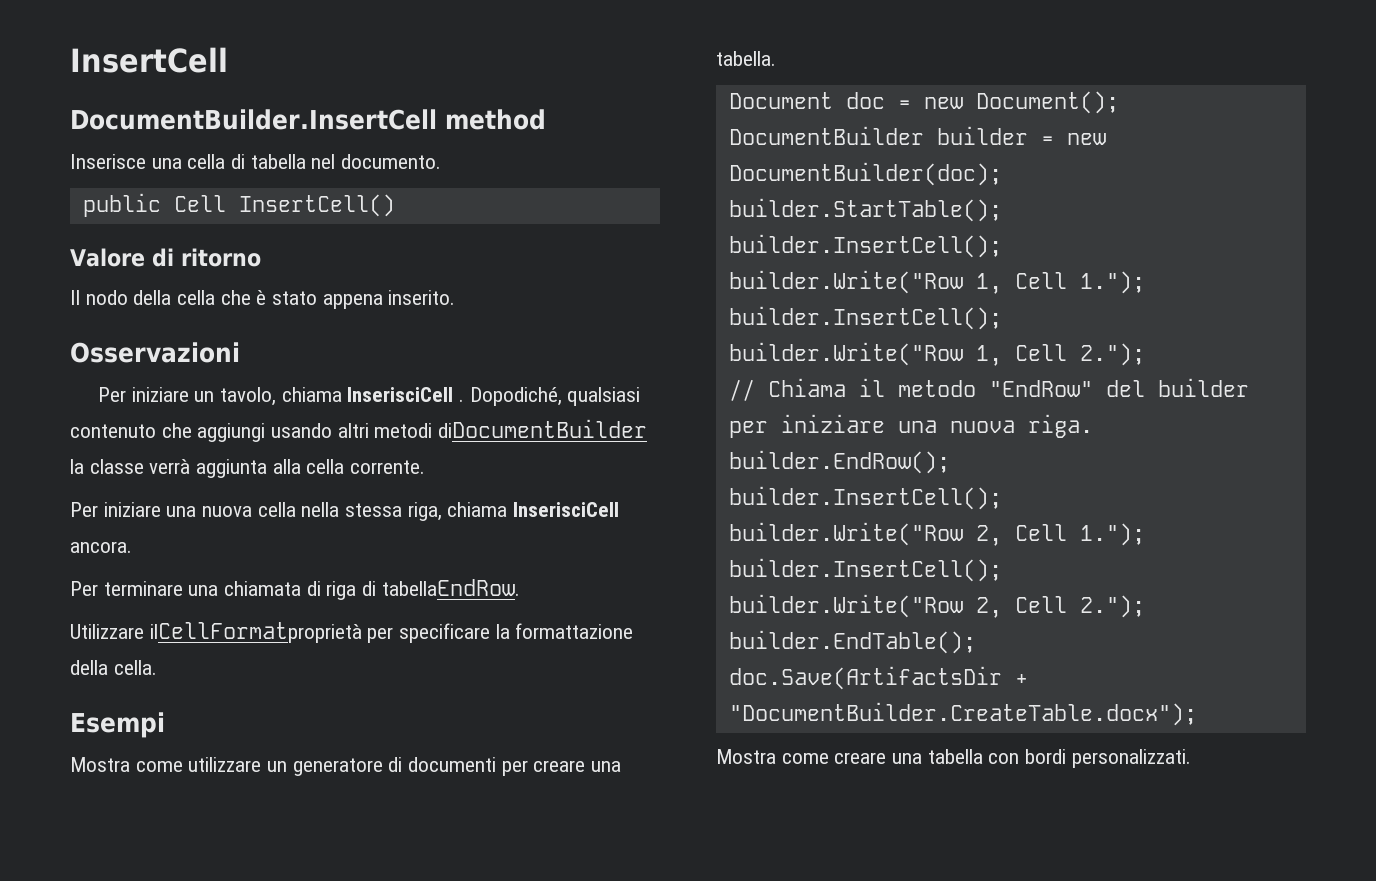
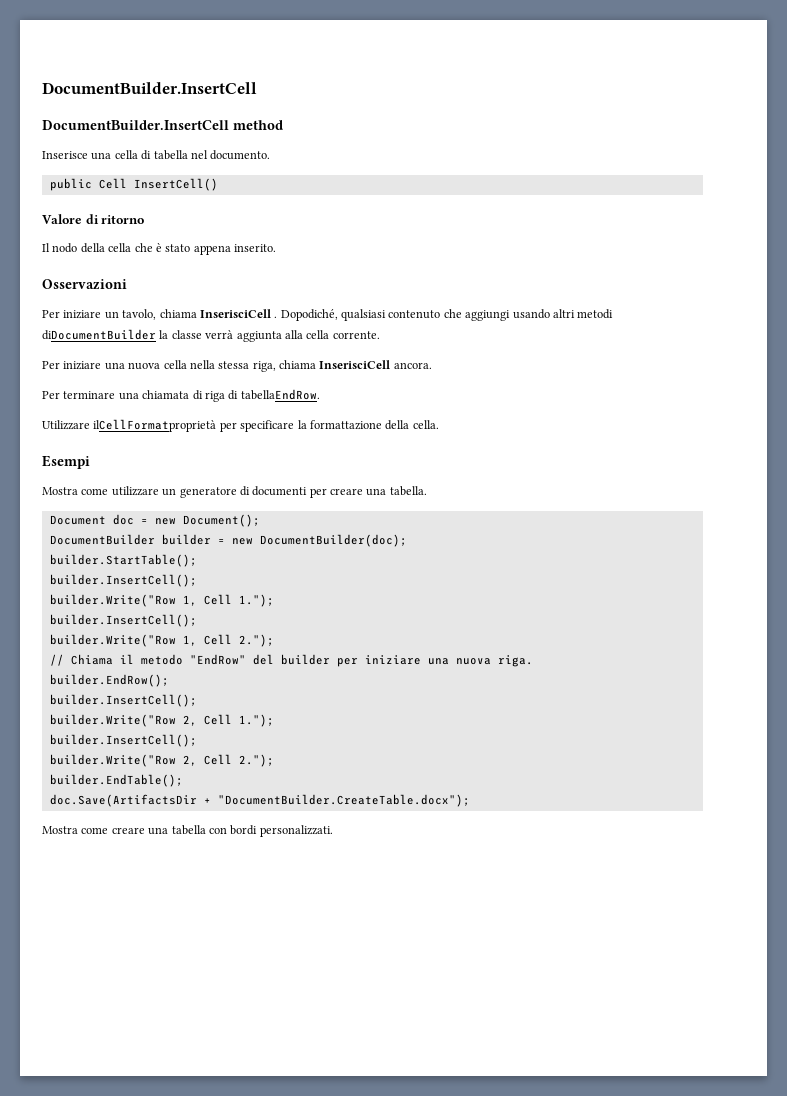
[70,47,228,73] InsertCell -> [42,82,257,94] DocumentBuilder.InsertCell

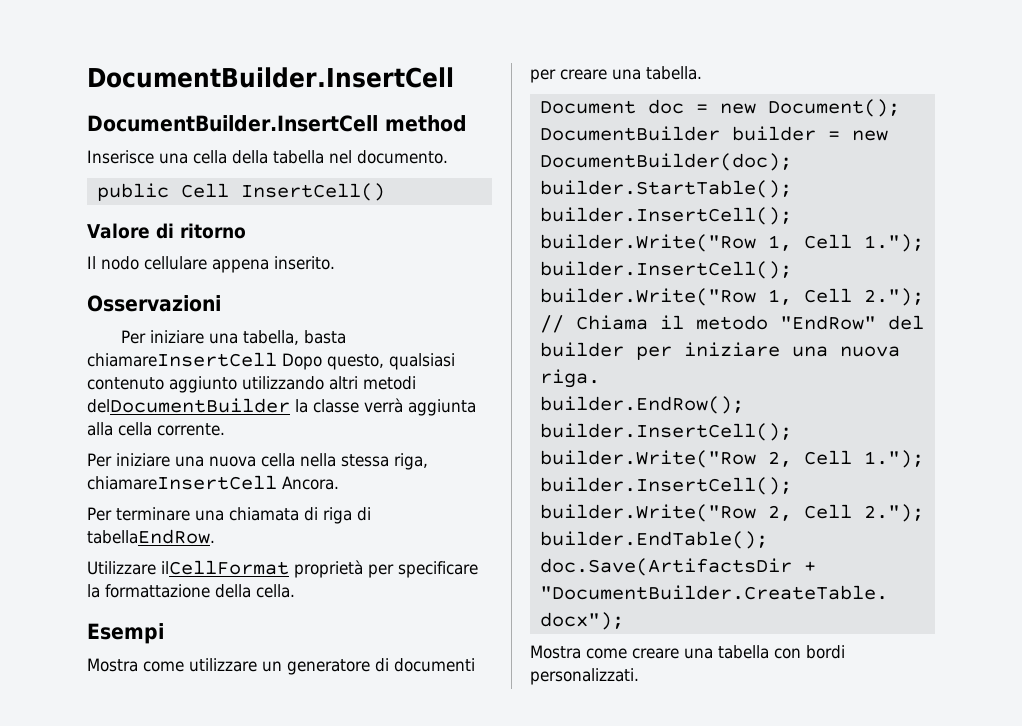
[141,150,152,160] di -> [232,150,268,164] della
[80,243,191,253] della cella che è stato -> [144,256,207,270] cellulare
[104,309,550,321] un tavolo, chiama InserisciCell . Dopodiché, qualsiasi contenuto che aggiungi usando -> [209,330,347,345] [87,352,455,370] [87,376,324,393] una tabella, basta chiamareInsertCell Dopo questo, qualsiasi contenuto aggiunto utilizzando
[42,329,156,340] diDocumentBuilder -> [87,398,290,413] delDocumentBuilder
[279,360,432,369] chiama InserisciCell ancora. -> [87,475,339,490] chiamareInsertCell Ancora.
[93,419,217,432] ilCellFormatproprietà -> [161,560,363,578] ilCellFormat proprietà

